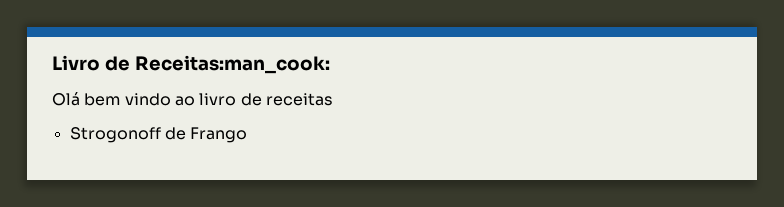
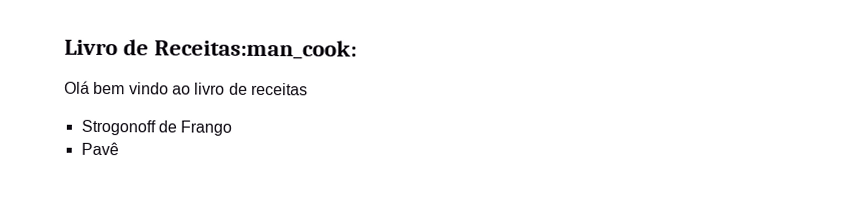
(248, 135) none -> [80,141,119,156] // Pavê

